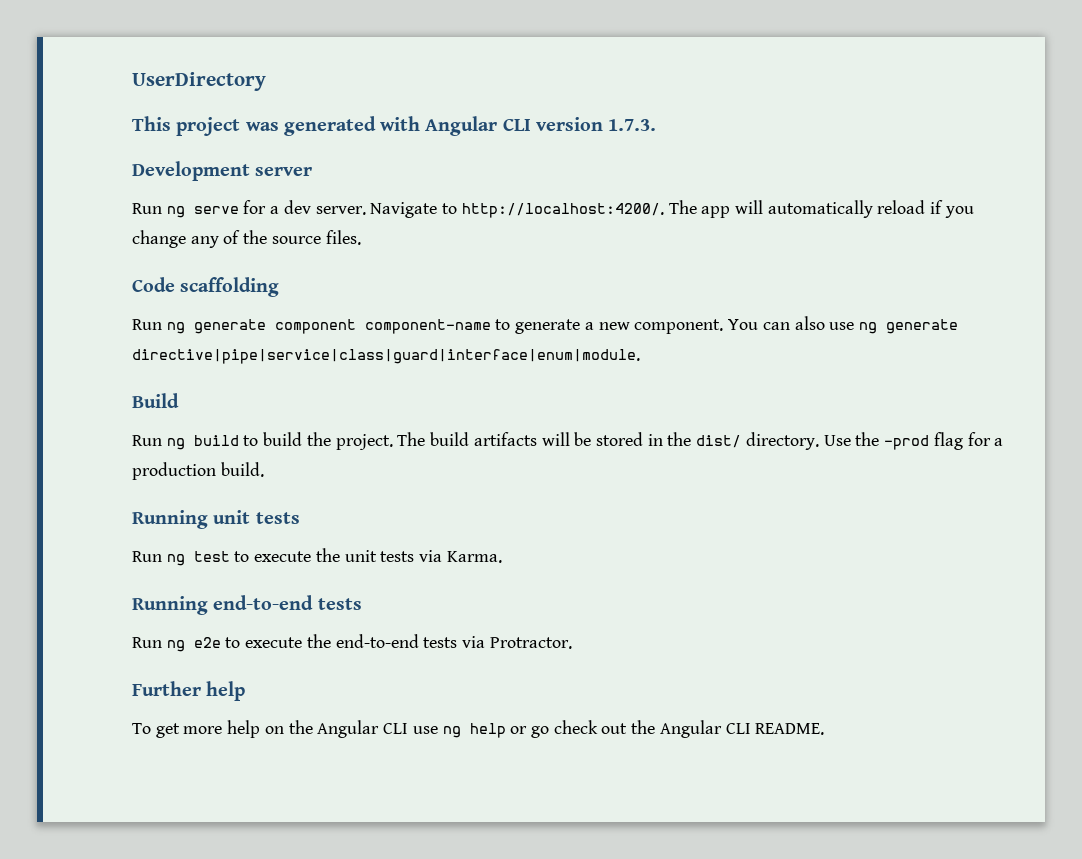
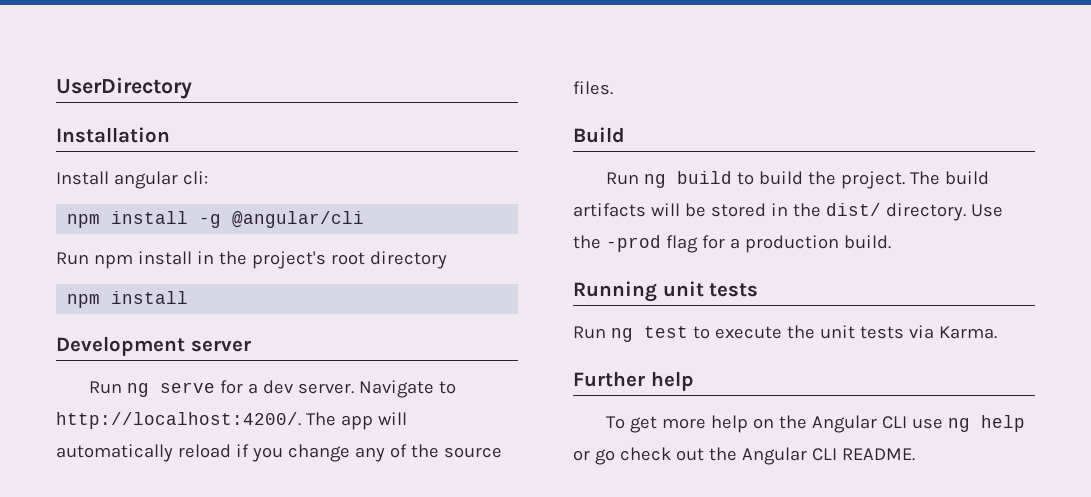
[132,116,657,136] This project was generated with Angular CLI version 1.7.3. -> [56,127,170,143] [56,171,208,189] [67,211,365,228] [56,251,447,269] [67,291,189,308] Installation // Install angular cli: // npm install -g @angular/cli // Run npm install in the project's root directory // npm install
[132,277,280,297] [132,316,958,334] [132,349,640,364] // Code scaffolding // Run ng generate component component-name to generate a new component. You can also use ng generate directive|pipe|service|class|guard|interface|enum|module. -> (613, 88) none
[132,595,362,615] [132,634,572,652] // Running end-to-end tests // Run ng e2e to execute the end-to-end tests via Protractor. -> (997, 332) none

